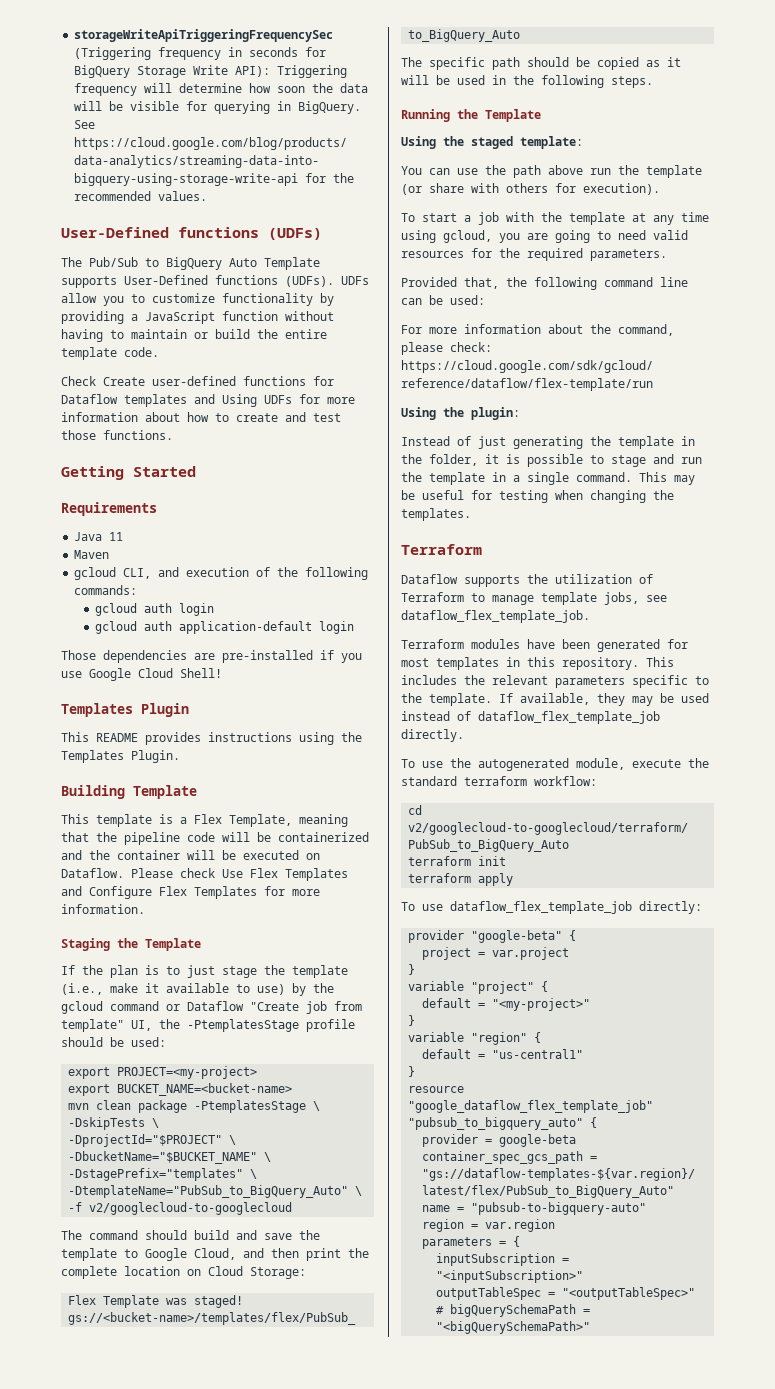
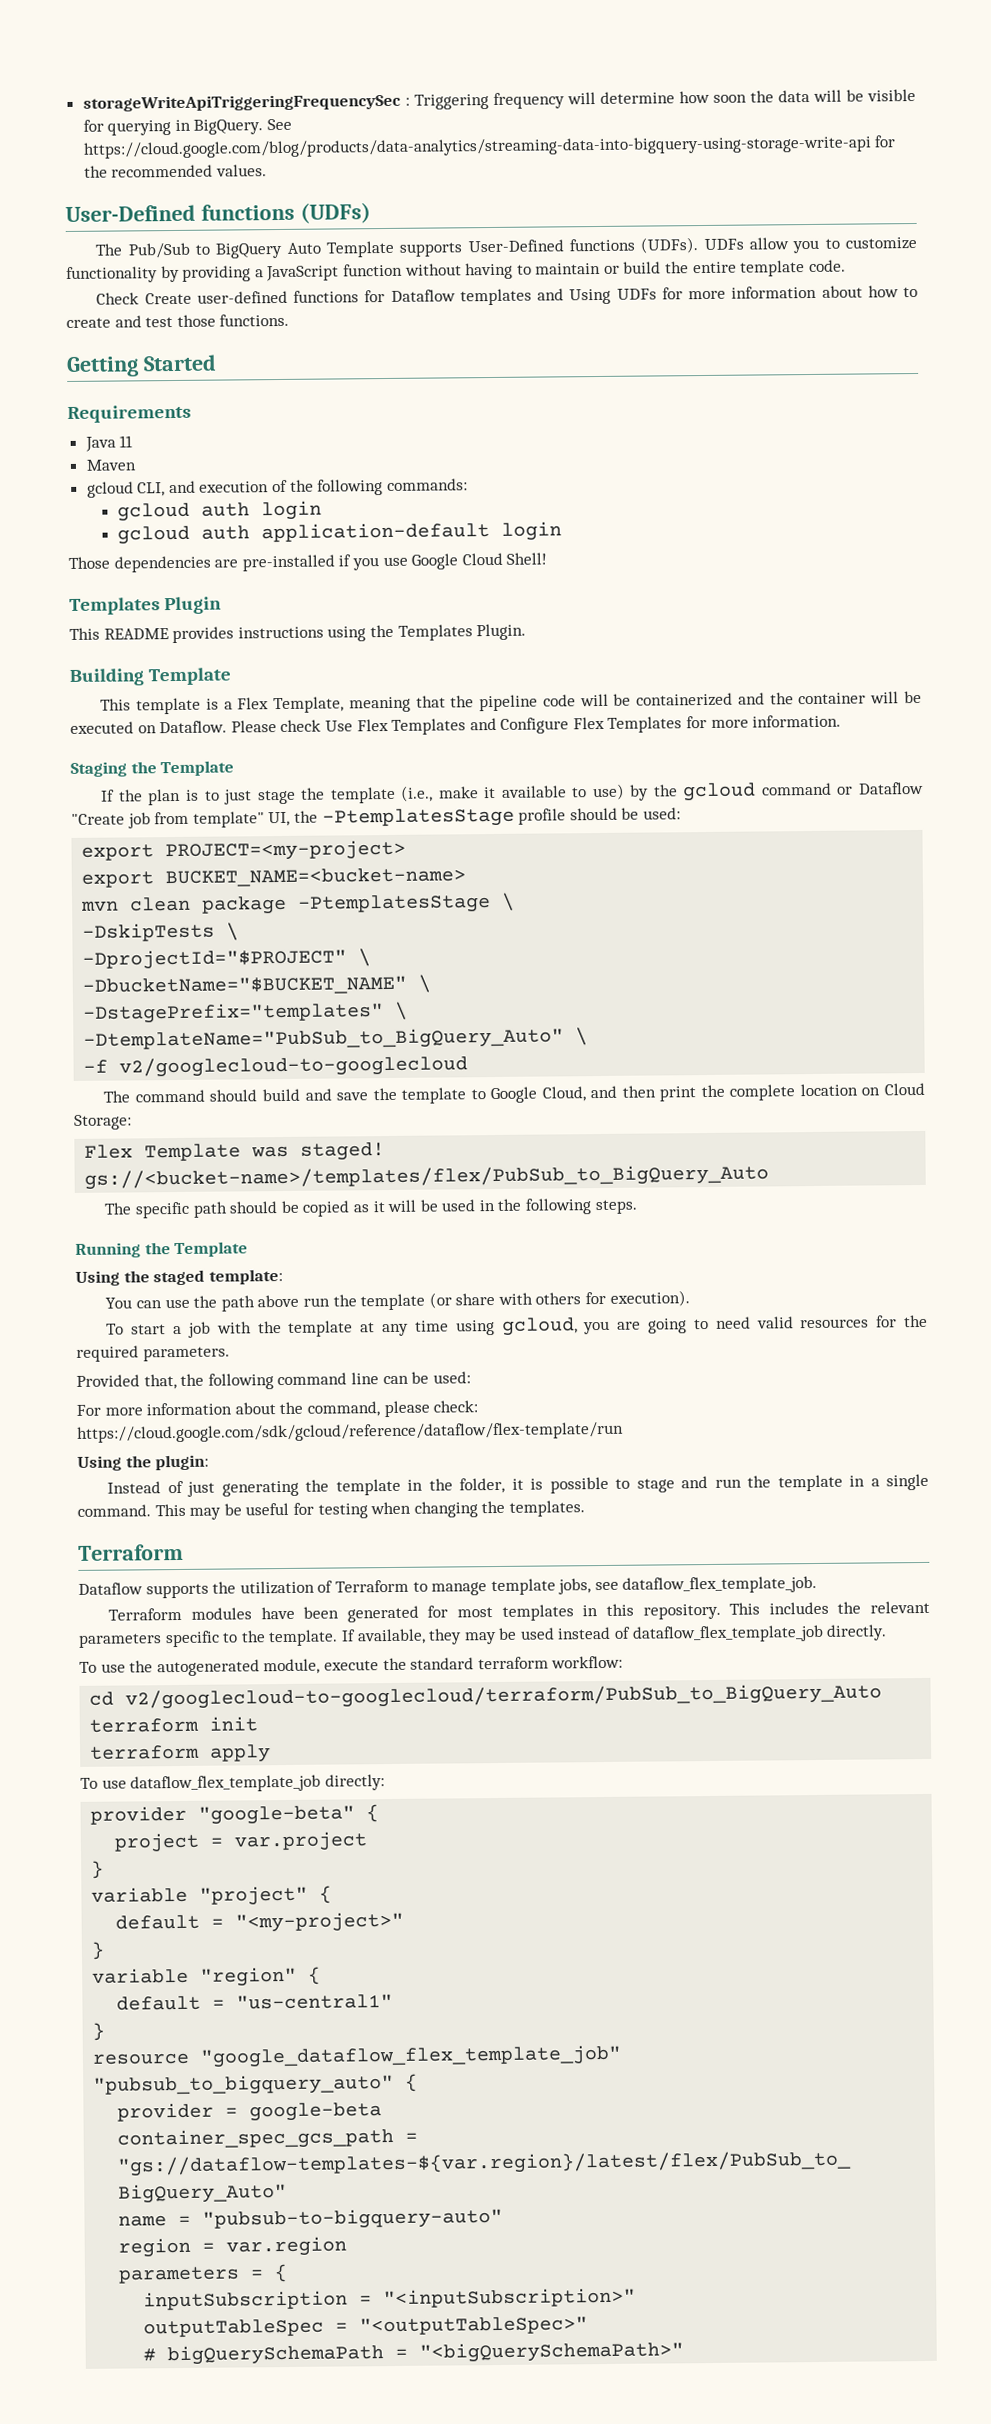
[74,47,327,60] [74,65,271,78] (Triggering frequency in seconds for BigQuery Storage Write API): -> [404,97,410,106] :

